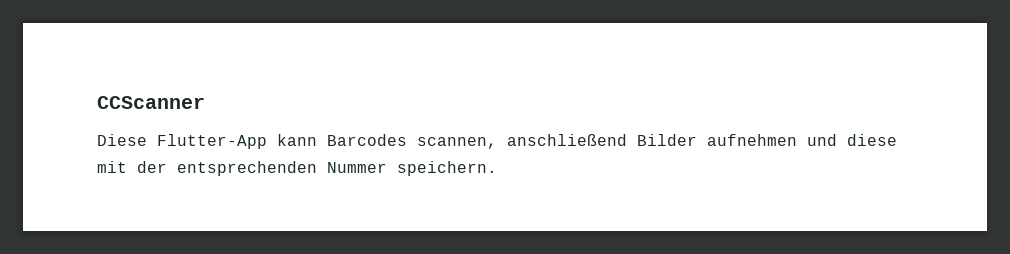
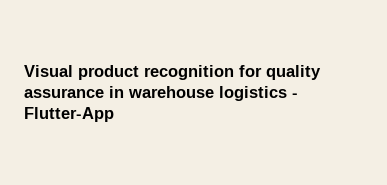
[97,96,205,109] [97,134,897,149] [97,161,497,176] CCScanner // Diese Flutter-App kann Barcodes scannen, anschließend Bilder aufnehmen und diese mit der entsprechenden Nummer speichern. -> [24,65,321,80] [24,86,298,101] [24,107,114,122] Visual product recognition for quality assurance in warehouse logistics - Flutter-App

